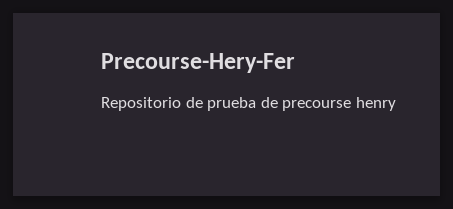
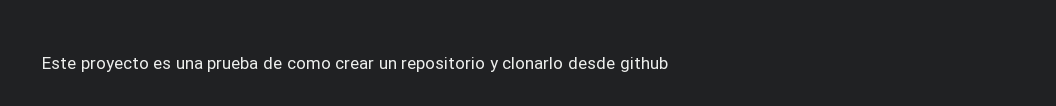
[101,53,295,73] [101,97,396,111] Precourse-Hery-Fer // Repositorio de prueba de precourse henry -> [42,57,668,72] Este proyecto es una prueba de como crear un repositorio y clonarlo desde github

